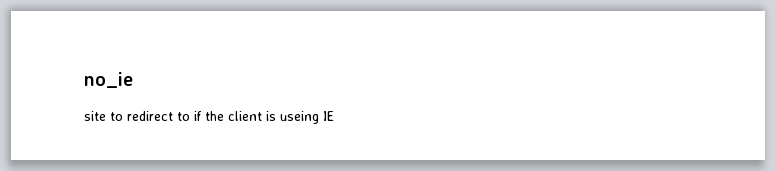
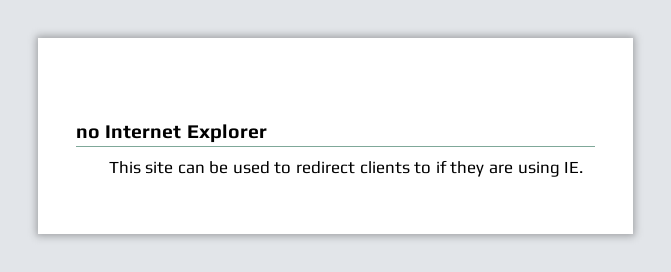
[84,72,133,88] [84,111,106,121] no_ie // site -> [76,124,267,143] [108,161,270,174] no Internet Explorer // This site can be used
(173, 116) none -> [359,161,410,174] clients
[205,111,334,124] the client is useing IE -> [450,161,584,177] they are using IE.

